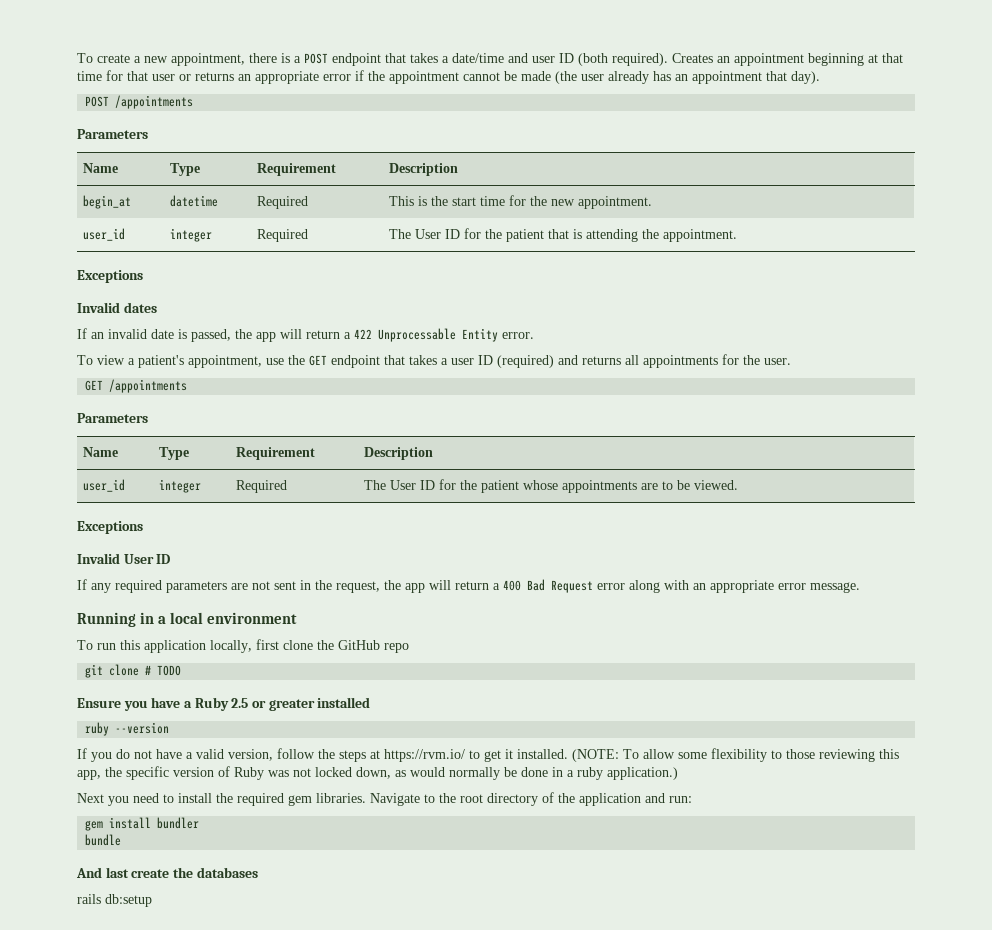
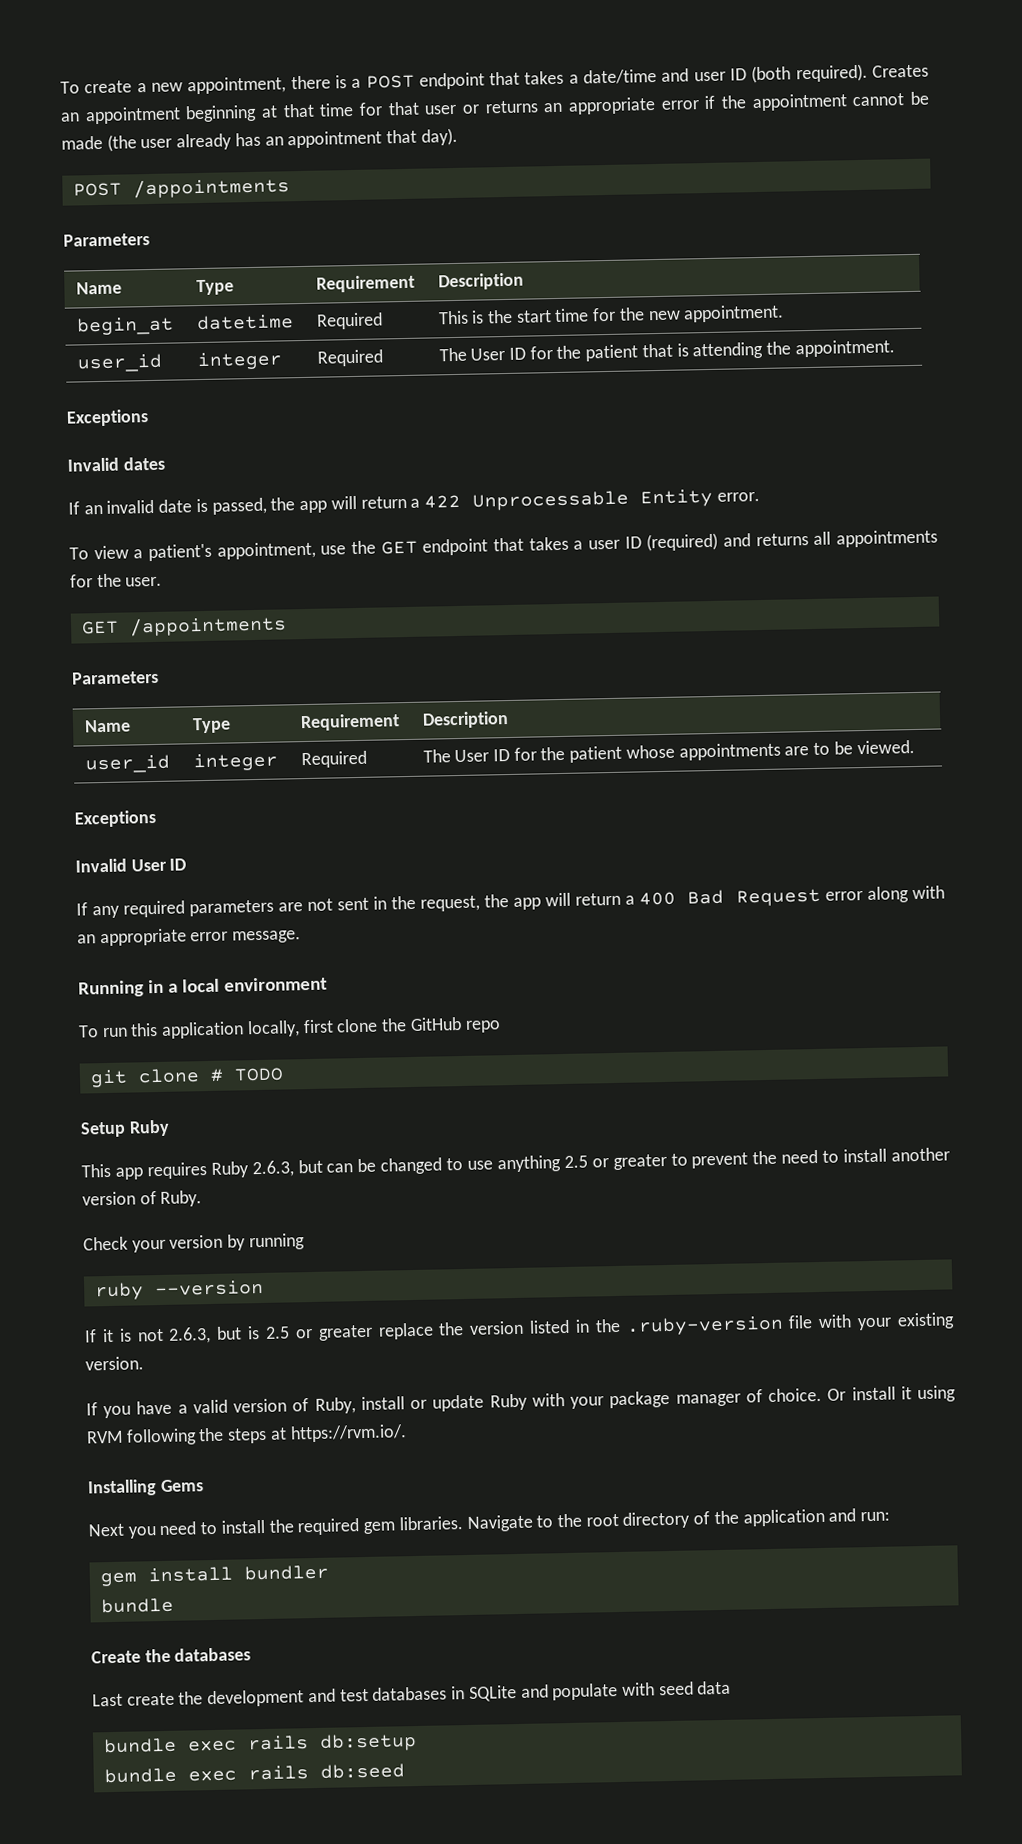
[77,697,371,711] [85,722,170,736] Ensure you have a Ruby 2.5 or greater installed // ruby --version -> [80,1119,170,1138] [81,1147,951,1180] [82,1190,203,1207] [83,1233,305,1253] [94,1279,264,1301] [84,1312,956,1344] [85,1356,144,1371] Setup Ruby // This app requires Ruby 2.6.3, but can be changed to use anything 2.5 or greater to prevent the need to install another version of Ruby. // Check your version by running // ruby --version // If it is not 2.6.3, but is 2.5 or greater replace the version listed in the .ruby-version file with your existing version.
[116,749,152,759] do not -> (132, 1412) none
[228,748,899,762] [77,766,678,780] version, follow the steps at https://rvm.io/ to get it installed. (NOTE: To allow some flexibility to those reviewing this app, the specific version of Ruby was not locked down, as would normally be done in a ruby application.) -> [233,1385,956,1414] [86,1424,407,1446] [87,1479,204,1497] version of Ruby, install or update Ruby with your package manager of choice. Or install it using RVM following the steps at https://rvm.io/. // Installing Gems
[76,867,170,878] And last create -> [91,1650,141,1664] Create
[77,894,152,907] rails db:setup -> [92,1680,732,1708] [103,1733,417,1754] [103,1763,405,1784] Last create the development and test databases in SQLite and populate with seed data // bundle exec rails db:setup // bundle exec rails db:seed

